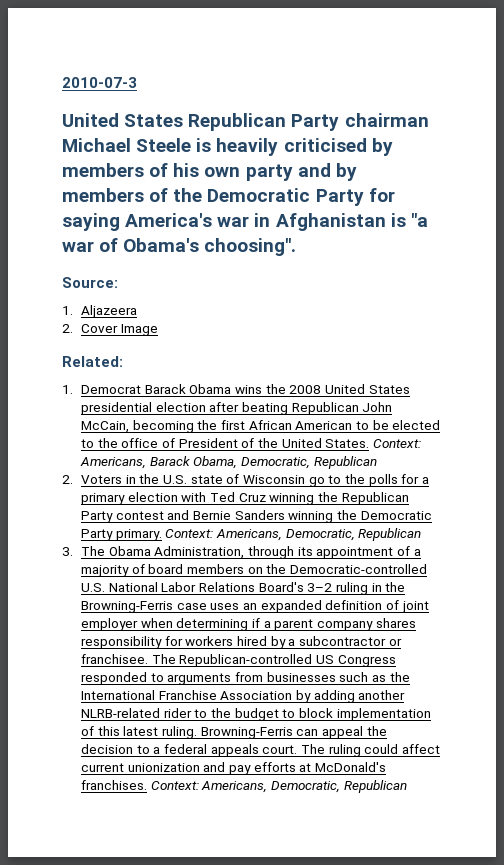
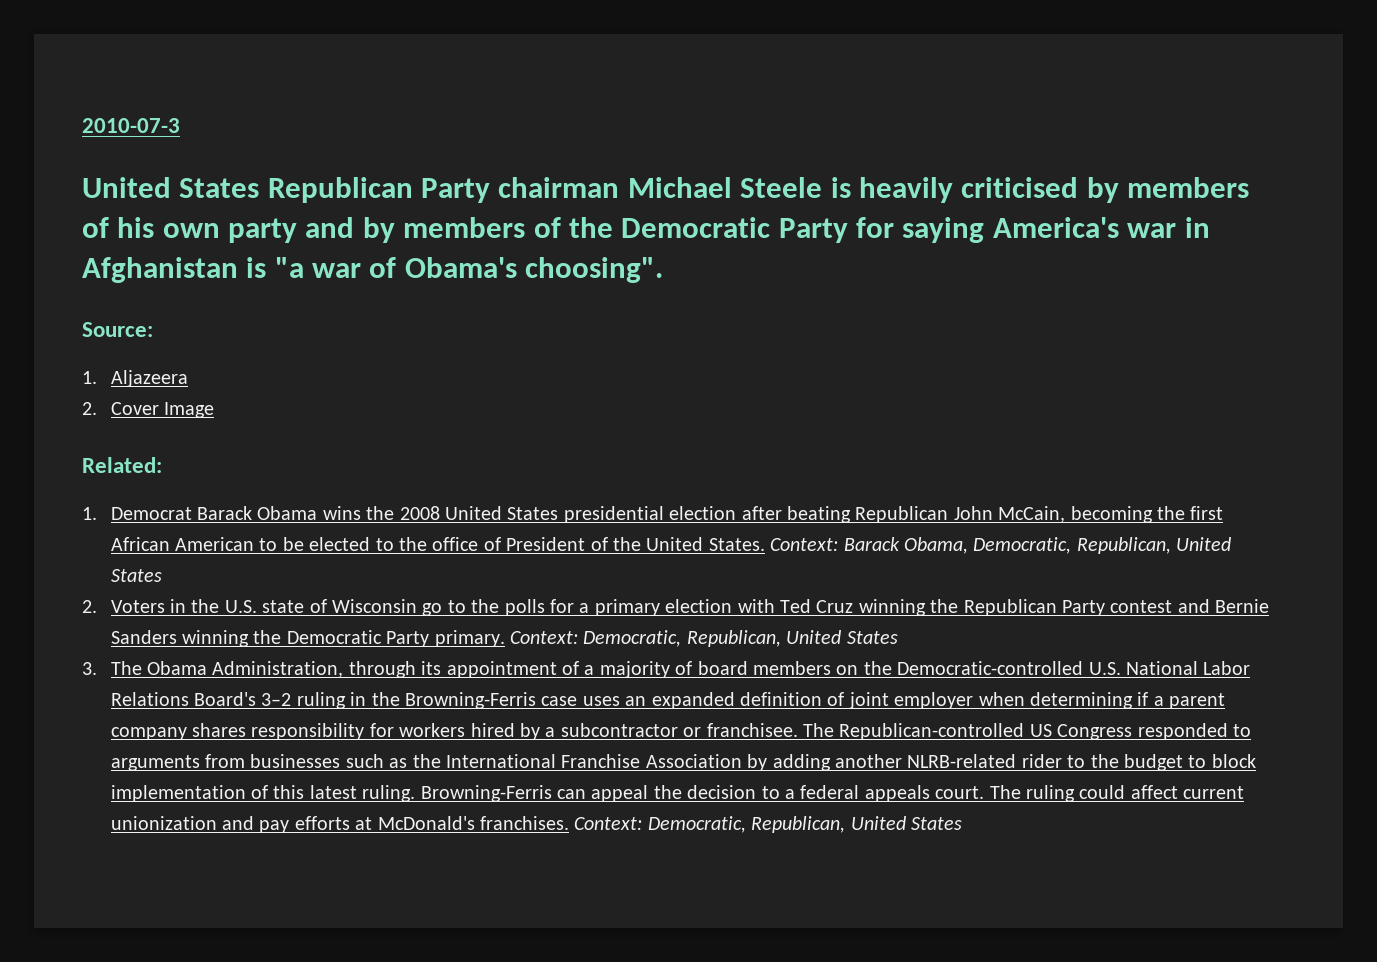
[80,457,147,469] Americans, -> (839, 544) none
[313,456,377,469] Republican -> [1076,537,1232,554] [110,569,162,582] Republican, United States
[216,528,422,541] Americans, Democratic, Republican -> [583,630,898,647] Democratic, Republican, United States
[201,780,407,793] Americans, Democratic, Republican -> [647,816,963,833] Democratic, Republican, United States

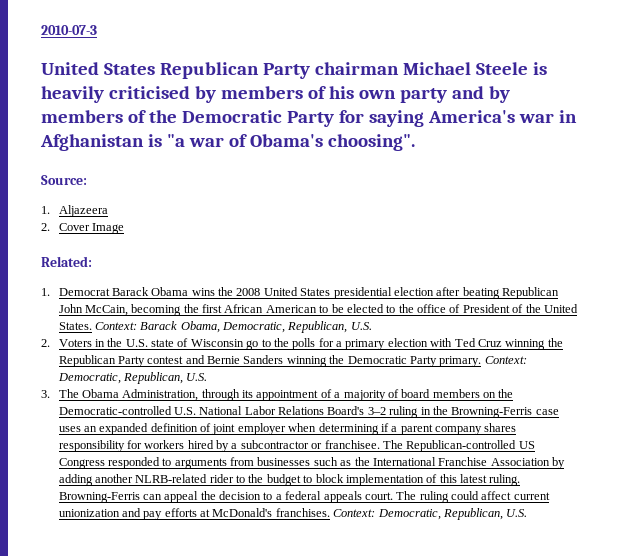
[1176,537,1232,551] [110,569,162,582] United States -> [350,322,372,330] U.S.
[786,630,898,644] United States -> [186,373,208,381] U.S.
[850,816,963,830] United States -> [506,509,528,517] U.S.

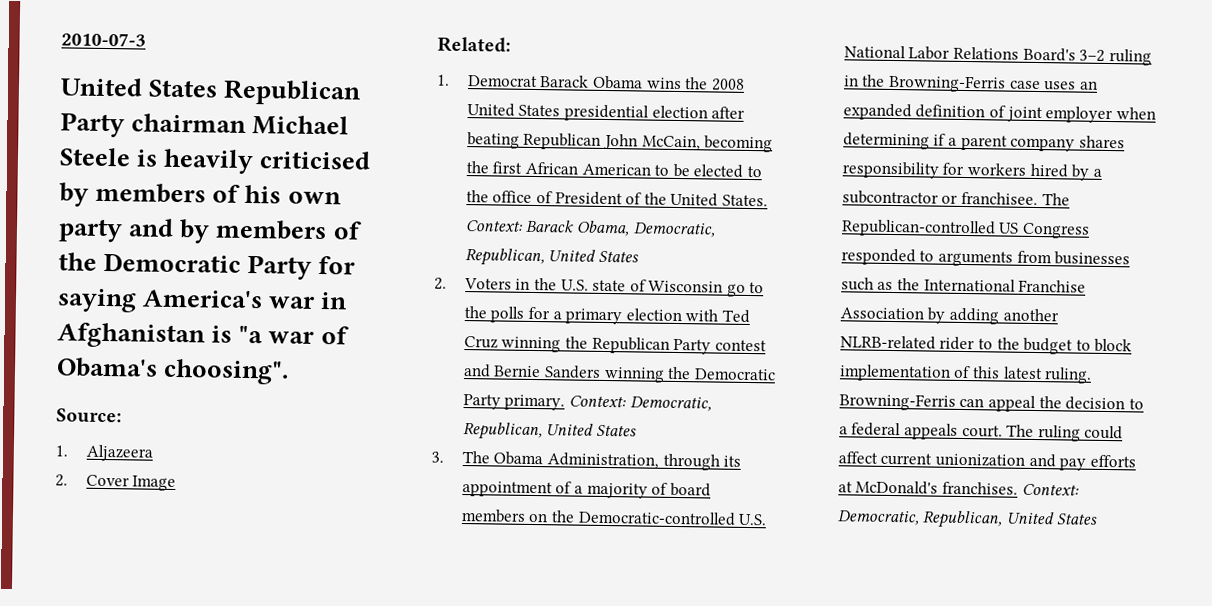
[350,322,372,330] U.S. -> [548,249,639,263] United States
[186,373,208,381] U.S. -> [546,423,637,437] United States
[506,509,528,517] U.S. -> [1005,511,1098,525] United States

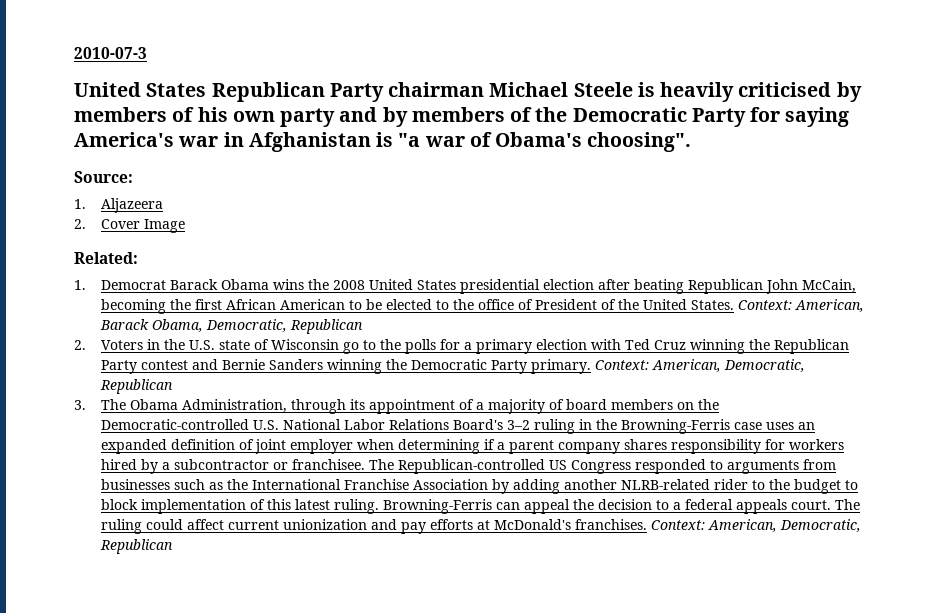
(523, 226) none -> [795,299,865,313] American,
[464,248,639,267] Republican, United States -> [290,319,364,334] Republican
[629,396,712,412] [462,422,637,441] Democratic, Republican, United States -> [652,359,806,373] [100,379,174,394] American, Democratic, Republican
[836,510,1098,529] Democratic, Republican, United States -> [708,519,862,533] [100,539,174,554] American, Democratic, Republican

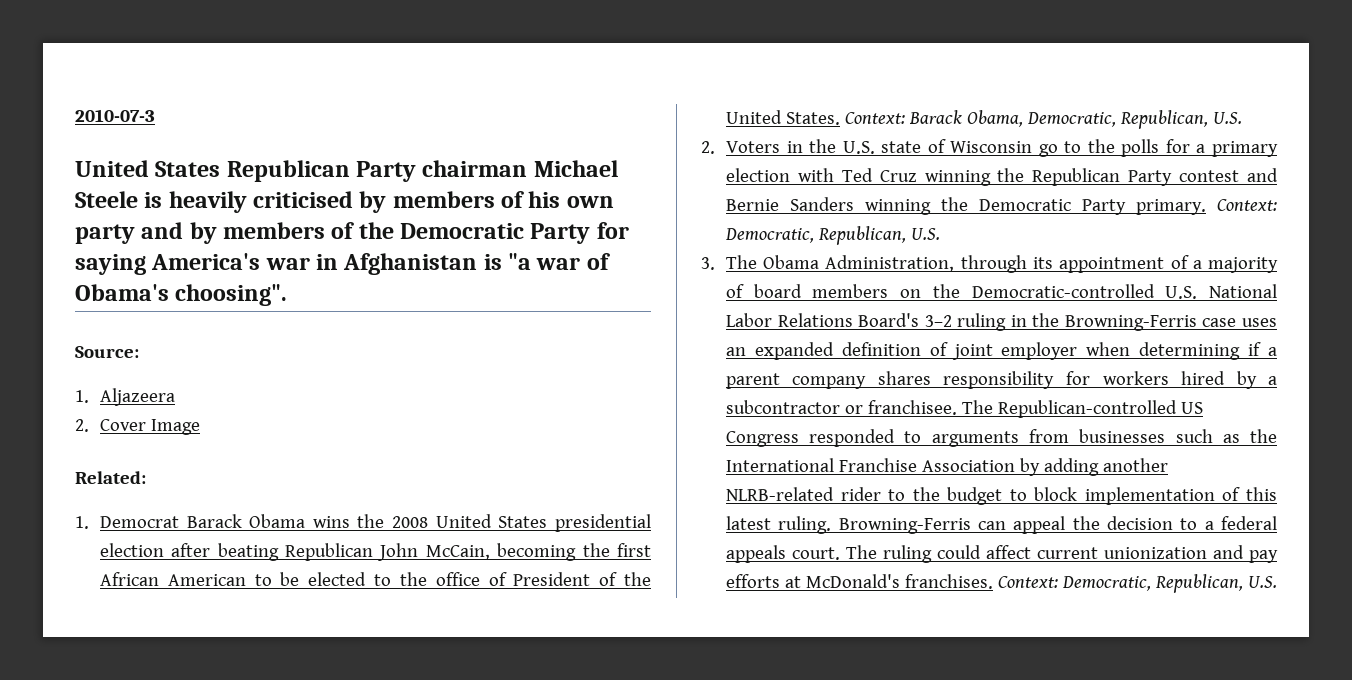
[795,299,865,313] American, -> (905, 118) none
[290,319,364,334] Republican -> [1119,110,1242,129] Republican, U.S.
[652,359,806,373] [100,379,174,394] American, Democratic, Republican -> [724,226,940,245] Democratic, Republican, U.S.
[708,519,862,533] [100,539,174,554] American, Democratic, Republican -> [1061,574,1277,593] Democratic, Republican, U.S.

